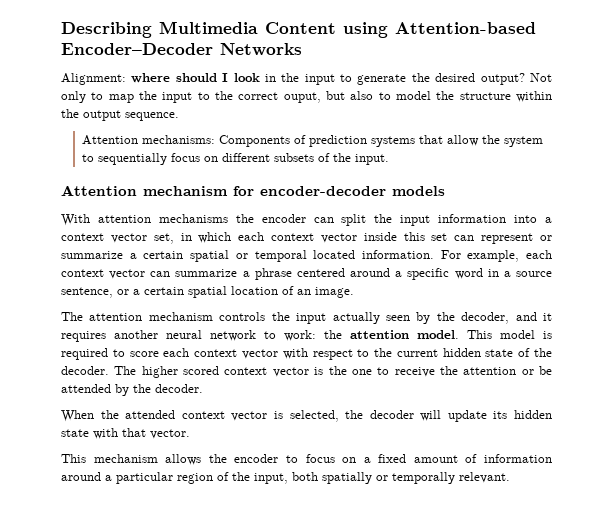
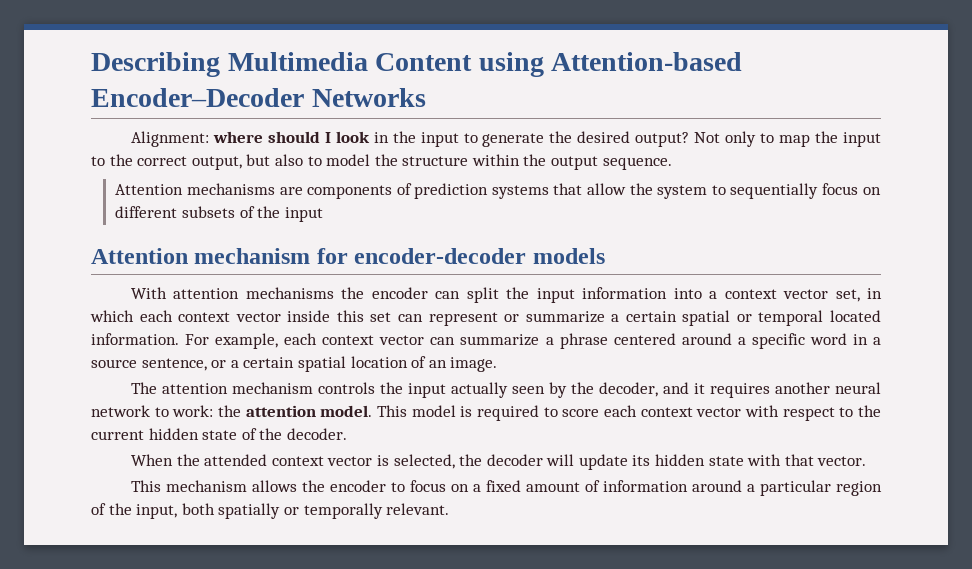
[283,92,321,103] ouput, -> [191,156,242,170] output,
[141,135,290,147] mechanisms: Components -> [186,183,393,199] mechanisms are components
[354,154,389,165] input. -> [284,207,323,222] input
[114,366,552,378] [61,384,203,396] The higher scored context vector is the one to receive the attention or be attended by the decoder. -> (347, 434) none

